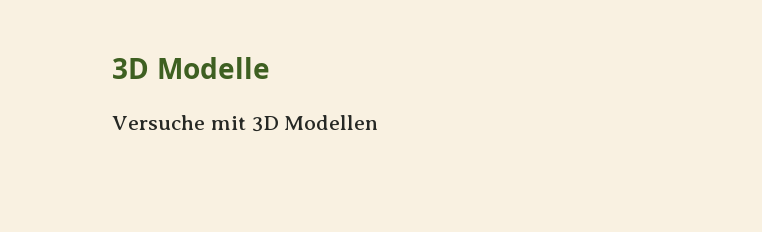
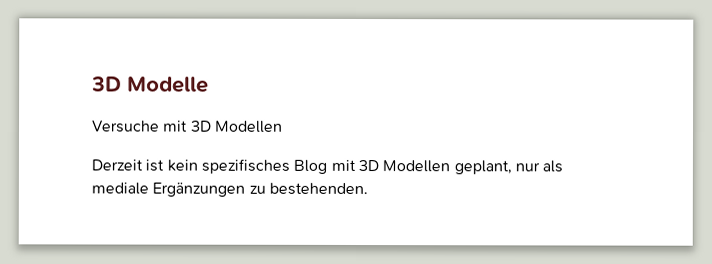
(379, 122) none -> [91,158,564,175] [91,182,368,197] // Derzeit ist kein spezifisches Blog mit 3D Modellen geplant, nur als mediale Ergänzungen zu bestehenden.

